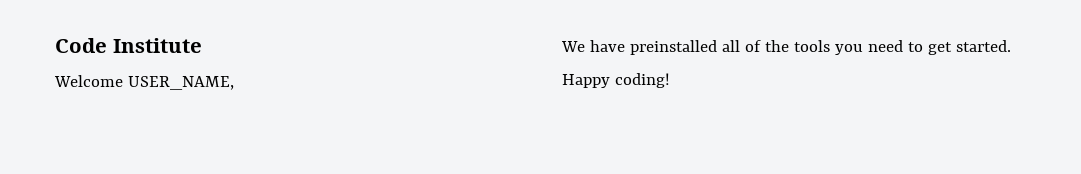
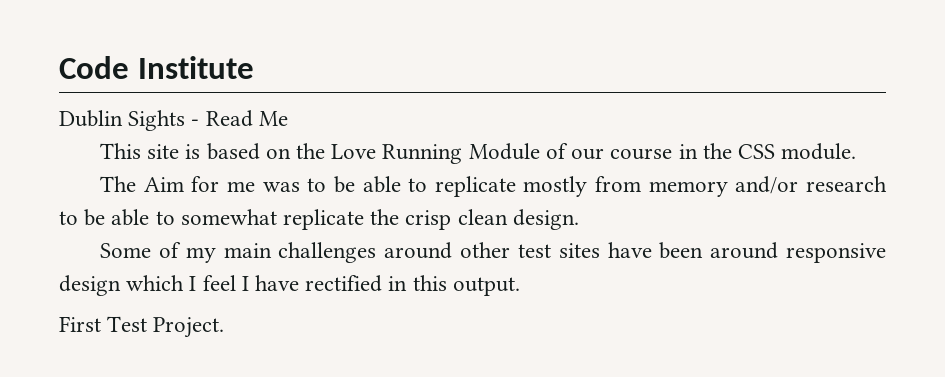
[54,75,234,90] [561,40,1011,55] [562,73,670,88] Welcome USER_NAME, // We have preinstalled all of the tools you need to get started. // Happy coding! -> [59,110,288,131] [99,143,857,164] [99,176,887,197] [59,209,579,230] [99,242,887,263] [59,275,520,296] [59,316,225,338] Dublin Sights - Read Me // This site is based on the Love Running Module of our course in the CSS module. // The Aim for me was to be able to replicate mostly from memory and/or research to be able to somewhat replicate the crisp clean design. // Some of my main challenges around other test sites have been around responsive design which I feel I have rectified in this output. // First Test Project.

